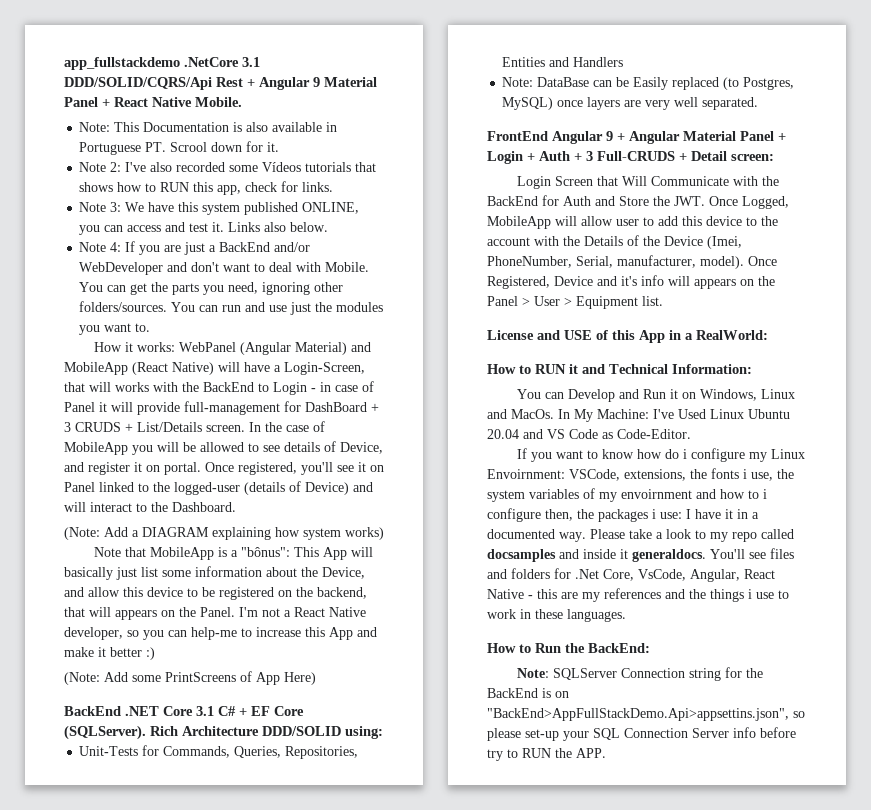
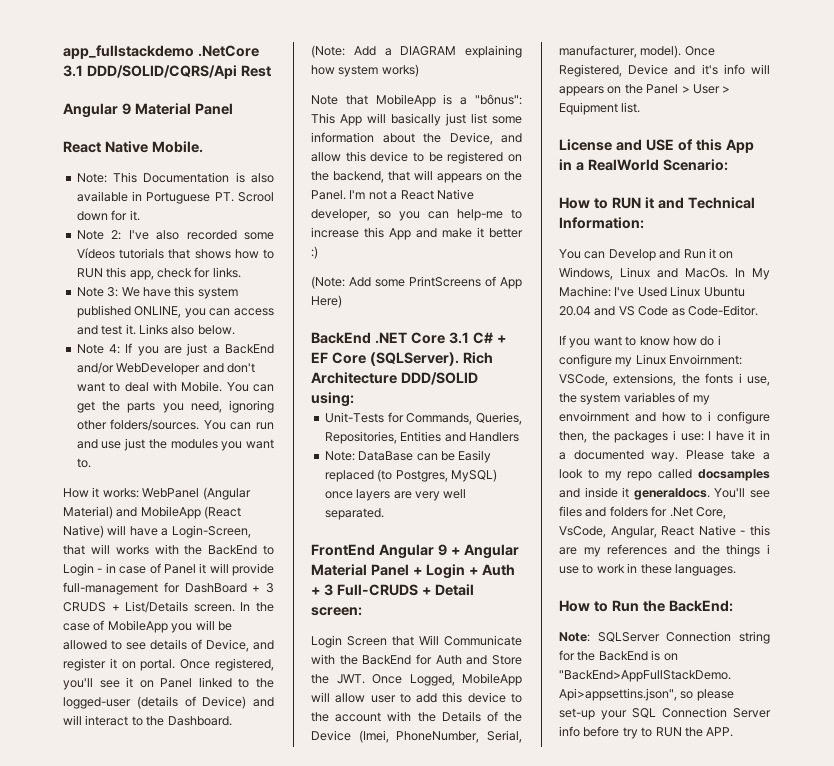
[247,79,255,87] + -> (271, 71) //
[102,99,110,107] + -> (233, 109) //
[696,330,768,340] RealWorld: -> [587,159,728,171] RealWorld Scenario:

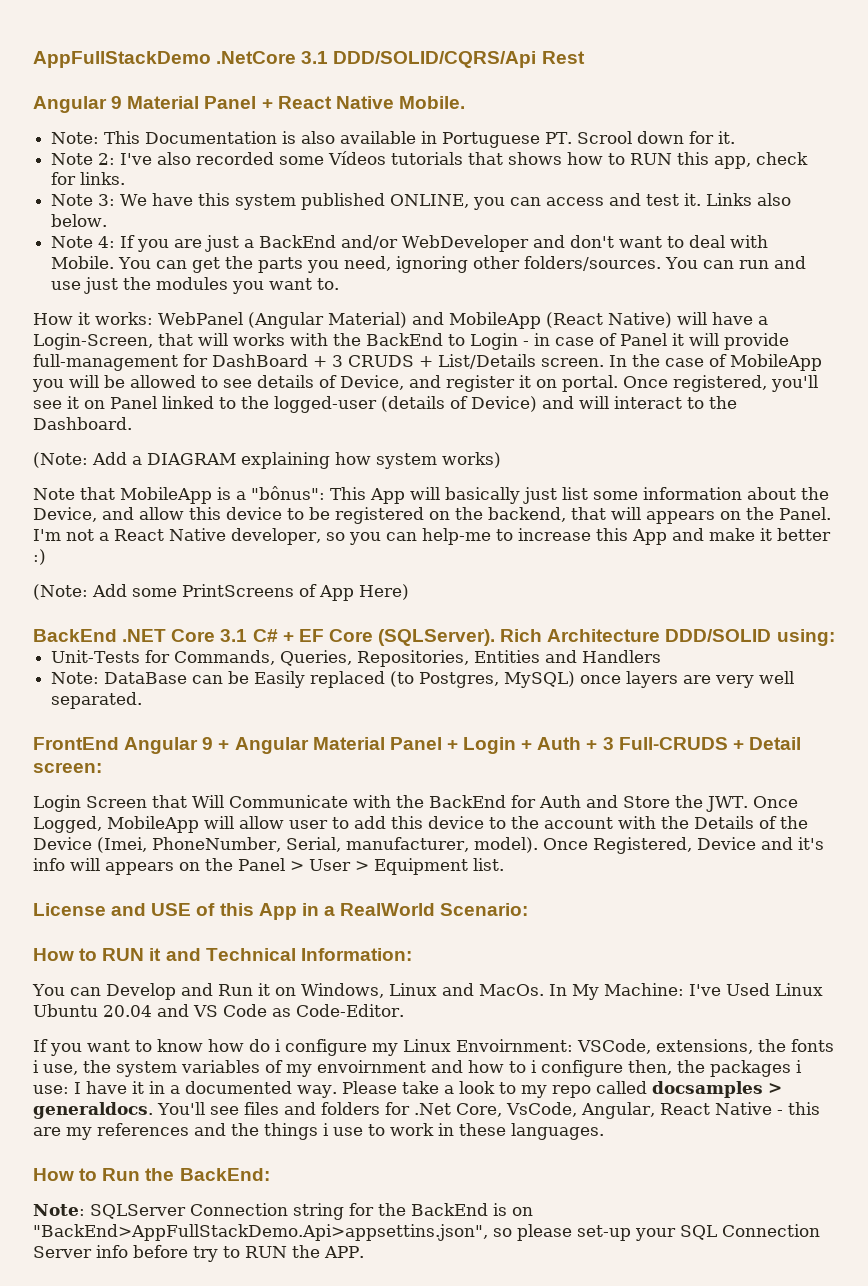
[63,45,194,59] app_fullstackdemo -> [33,51,211,68] AppFullStackDemo
(233, 109) // -> [261,99,273,109] +
[559,487,630,498] and inside it -> [767,1083,782,1094] >

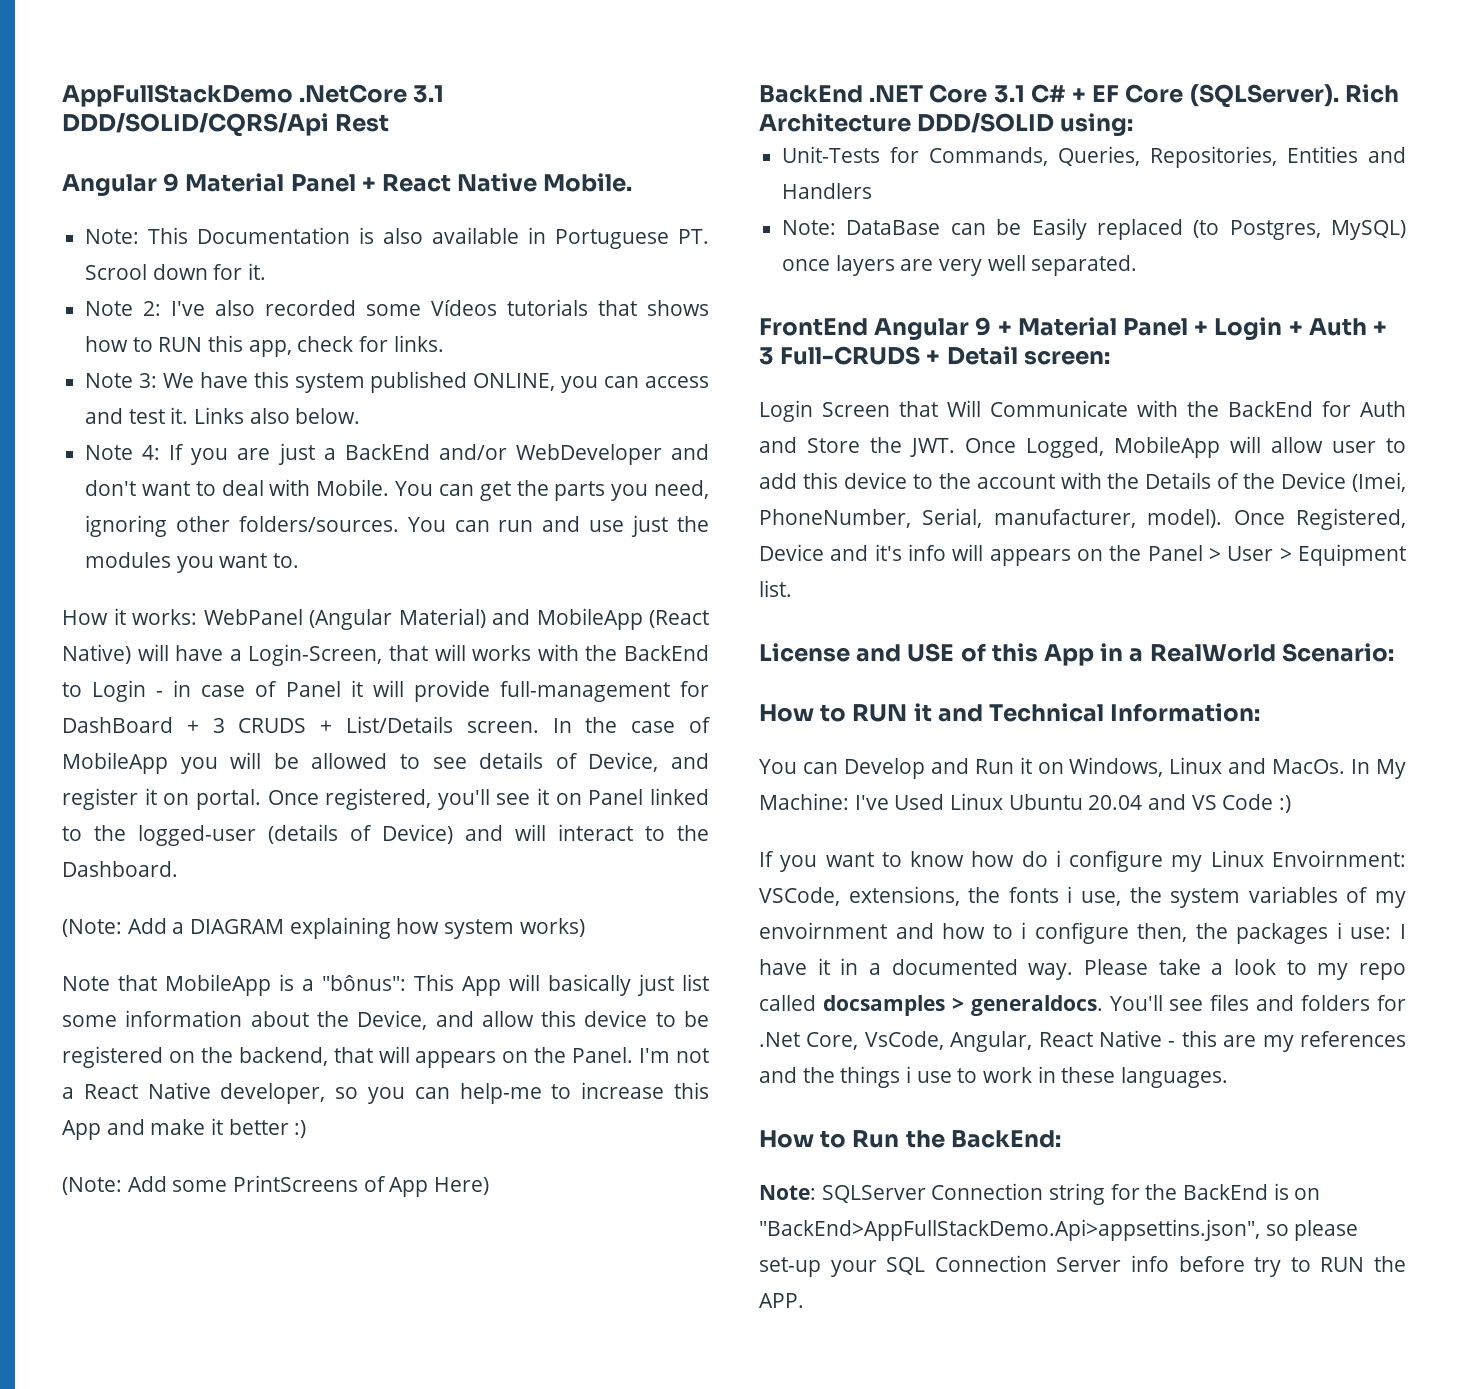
[234,737,309,754] Angular -> (1012, 328) none
[272,1004,404,1017] as Code-Editor. -> [1279,795,1292,813] :)

